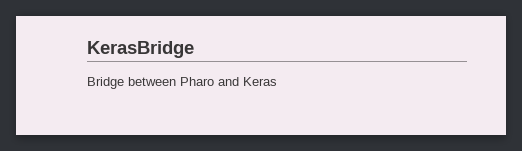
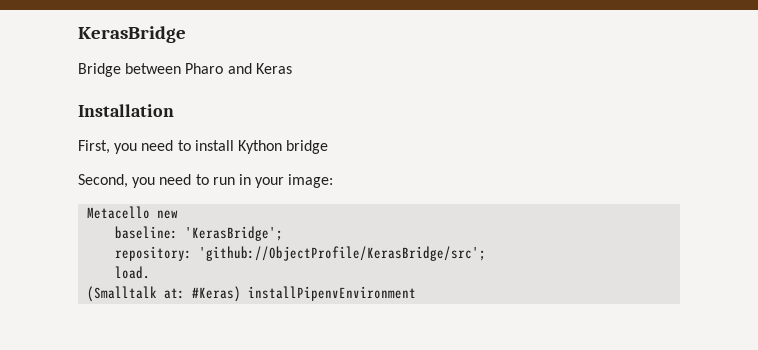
(277, 81) none -> [78,104,174,117] [78,140,329,154] [78,174,334,188] [87,206,179,219] [115,226,284,241] [115,246,487,261] [115,266,151,279] [87,286,417,302] // Installation // First, you need to install Kython bridge // Second, you need to run in your image: // Metacello new // baseline: 'KerasBridge'; // repository: 'github://ObjectProfile/KerasBridge/src'; // load. // (Smalltalk at: #Keras) installPipenvEnvironment

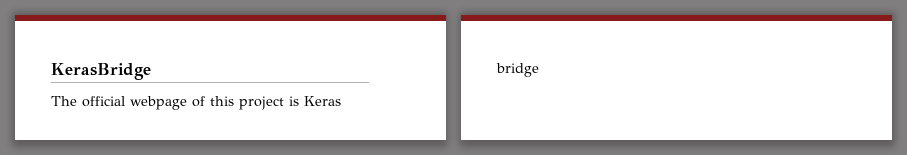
[78,63,292,77] [78,104,174,117] [78,140,329,154] [78,174,334,188] [87,206,179,219] [115,226,284,241] [115,246,487,261] [115,266,151,279] [87,286,417,302] Bridge between Pharo and Keras // Installation // First, you need to install Kython bridge // Second, you need to run in your image: // Metacello new // baseline: 'KerasBridge'; // repository: 'github://ObjectProfile/KerasBridge/src'; // load. // (Smalltalk at: #Keras) installPipenvEnvironment -> [51,96,341,110] [496,63,539,77] The official webpage of this project is Keras bridge

